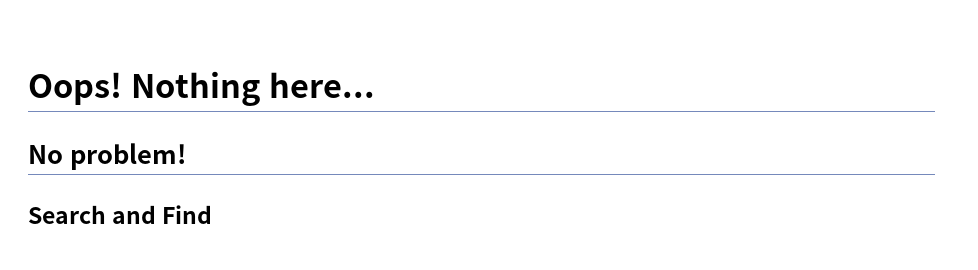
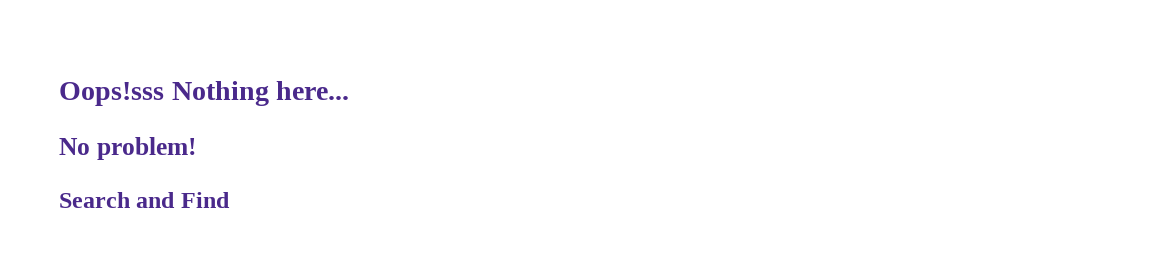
[28,72,122,105] Oops! -> [59,82,164,106] Oops!sss

